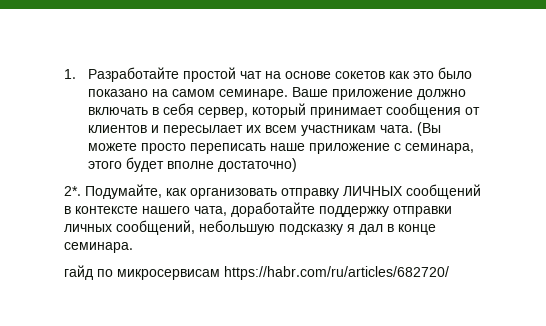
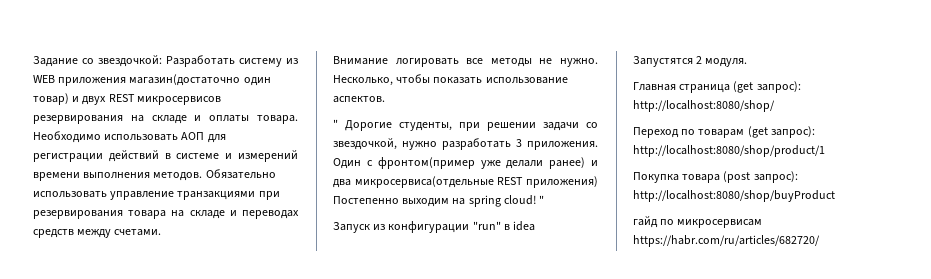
[64,67,472,82] [87,87,466,100] [87,103,480,118] [87,122,441,136] [87,143,474,154] [87,157,297,172] [64,184,481,199] [64,202,452,217] [64,220,436,235] [64,242,133,253] 1. Разработайте простой чат на основе сокетов как это было показано на самом семинаре. Ваше приложение должно включать в себя сервер, который принимает сообщения от клиентов и пересылает их всем участникам чата. (Вы можете просто переписать наше приложение с семинара, этого будет вполне достаточно) // 2*. Подумайте, как организовать отправку ЛИЧНЫХ сообщений в контексте нашего чата, доработайте поддержку отправки личных сообщений, небольшую подсказку я дал в конце семинара. -> [33,55,298,67] [33,74,271,86] [33,93,221,105] [33,115,298,124] [33,131,226,143] [33,150,298,162] [33,169,276,181] [33,191,280,200] [33,210,299,219] [33,229,162,238] [333,56,598,67] [333,74,568,86] [333,96,385,103] [333,119,598,131] [333,138,598,150] [333,157,598,169] [333,176,598,188] [333,195,545,207] [333,221,536,233] [633,56,748,67] [633,81,801,93] [633,100,775,112] [633,126,815,138] [633,145,825,157] [633,171,798,183] [633,190,835,202] Задание со звездочкой: Разработать систему из WEB приложения магазин(достаточно один товар) и двух REST микросервисов резервирования на складе и оплаты товара. Необходимо использовать АОП для регистрации действий в системе и измерений времени выполнения методов. Обязательно использовать управление транзакциями при резервирования товара на складе и переводах средств между счетами. // Внимание логировать все методы не нужно. Несколько, чтобы показать использование аспектов. // " Дорогие студенты, при решении задачи со звездочкой, нужно разработать 3 приложения. Один с фронтом(пример уже делали ранее) и два микросервиса(отдельные REST приложения) Постепенно выходим на spring cloud! " // Запуск из конфигурации "run" в idea Запустятся 2 модуля. // Главная страница (get запрос): http://localhost:8080/shop/ // Переход по товарам (get запрос): http://localhost:8080/shop/product/1 // Покупка товара (post запрос): http://localhost:8080/shop/buyProduct

